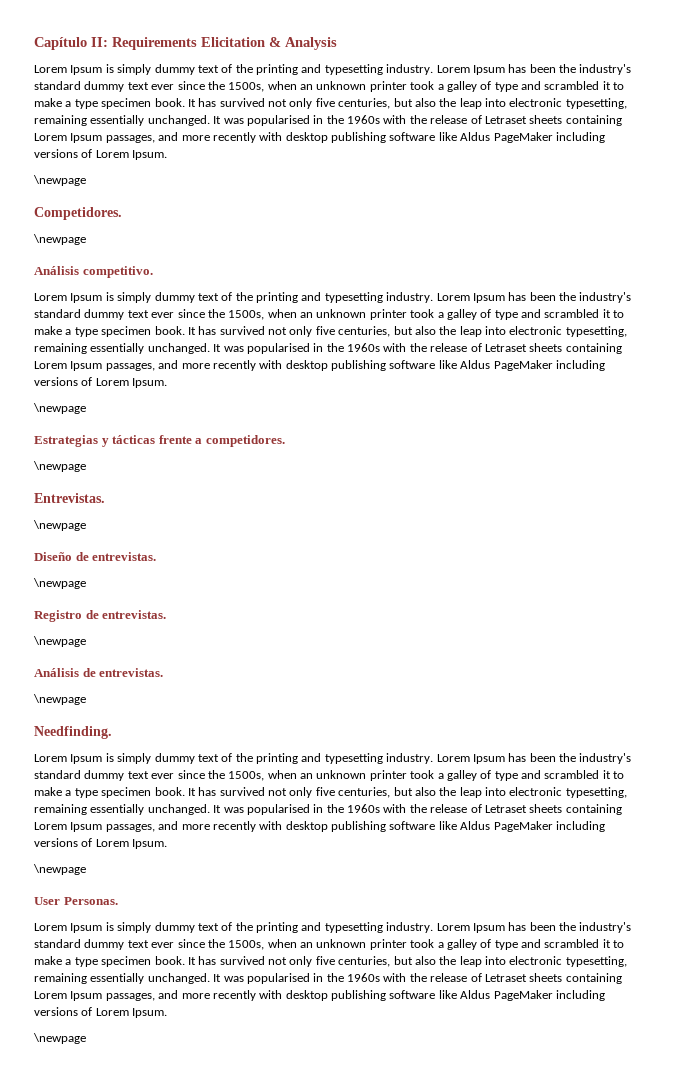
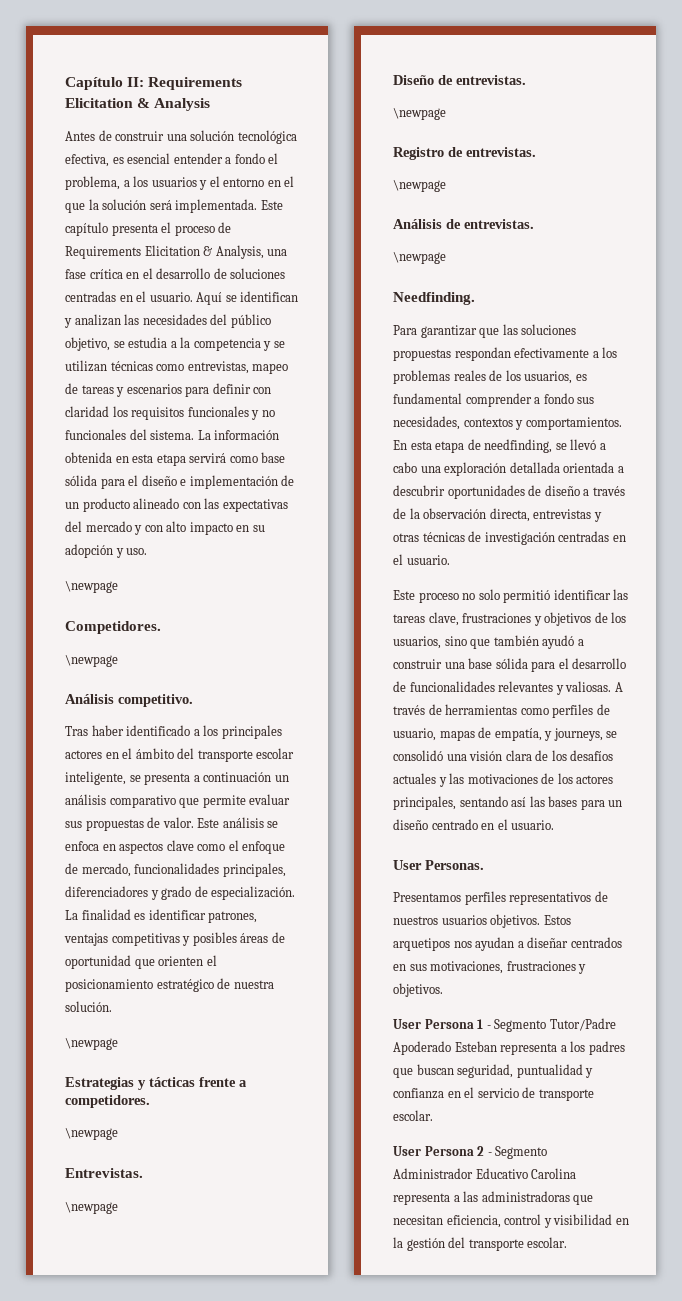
[34,64,632,75] [34,81,625,92] [34,98,627,109] [34,115,622,126] [34,132,605,143] [34,149,168,160] Lorem Ipsum is simply dummy text of the printing and typesetting industry. Lorem Ipsum has been the industry's standard dummy text ever since the 1500s, when an unknown printer took a galley of type and scrambled it to make a type specimen book. It has survived not only five centuries, but also the leap into electronic typesetting, remaining essentially unchanged. It was popularised in the 1960s with the release of Letraset sheets containing Lorem Ipsum passages, and more recently with desktop publishing software like Aldus PageMaker including versions of Lorem Ipsum. -> [65,130,297,144] [65,153,279,167] [65,176,295,190] [65,199,283,213] [65,222,232,236] [65,245,288,259] [65,268,286,279] [65,291,299,305] [64,314,271,328] [65,337,285,351] [65,360,289,374] [65,383,272,397] [65,406,275,420] [65,429,280,440] [65,452,286,466] [65,475,295,489] [65,498,288,512] [65,521,265,535] [65,544,148,558] Antes de construir una solución tecnológica efectiva, es esencial entender a fondo el problema, a los usuarios y el entorno en el que la solución será implementada. Este capítulo presenta el proceso de Requirements Elicitation & Analysis, una fase crítica en el desarrollo de soluciones centradas en el usuario. Aquí se identifican y analizan las necesidades del público objetivo, se estudia a la competencia y se utilizan técnicas como entrevistas, mapeo de tareas y escenarios para definir con claridad los requisitos funcionales y no funcionales del sistema. La información obtenida en esta etapa servirá como base sólida para el diseño e implementación de un producto alineado con las expectativas del mercado y con alto impacto en su adopción y uso.
[34,292,632,303] [34,309,625,320] [34,326,627,337] [34,343,622,354] [34,360,605,371] [34,377,168,388] Lorem Ipsum is simply dummy text of the printing and typesetting industry. Lorem Ipsum has been the industry's standard dummy text ever since the 1500s, when an unknown printer took a galley of type and scrambled it to make a type specimen book. It has survived not only five centuries, but also the leap into electronic typesetting, remaining essentially unchanged. It was popularised in the 1960s with the release of Letraset sheets containing Lorem Ipsum passages, and more recently with desktop publishing software like Aldus PageMaker including versions of Lorem Ipsum. -> [65,725,282,739] [65,748,295,762] [65,771,289,785] [65,794,291,808] [65,817,279,831] [65,840,286,854] [65,863,286,877] [65,886,296,900] [65,909,258,923] [64,932,285,946] [65,955,217,969] [65,978,274,992] [65,1001,112,1012] Tras haber identificado a los principales actores en el ámbito del transporte escolar inteligente, se presenta a continuación un análisis comparativo que permite evaluar sus propuestas de valor. Este análisis se enfoca en aspectos clave como el enfoque de mercado, funcionalidades principales, diferenciadores y grado de especialización. La finalidad es identificar patrones, ventajas competitivas y posibles áreas de oportunidad que orienten el posicionamiento estratégico de nuestra solución.
[34,753,632,764] [34,770,625,781] [34,787,627,798] [34,804,622,815] [34,821,605,832] [34,838,168,849] [33,864,86,875] [34,897,118,905] [34,922,632,933] [34,939,625,950] [34,956,627,967] [34,973,622,984] [34,990,605,1001] [34,1007,168,1018] [33,1033,86,1044] Lorem Ipsum is simply dummy text of the printing and typesetting industry. Lorem Ipsum has been the industry's standard dummy text ever since the 1500s, when an unknown printer took a galley of type and scrambled it to make a type specimen book. It has survived not only five centuries, but also the leap into electronic typesetting, remaining essentially unchanged. It was popularised in the 1960s with the release of Letraset sheets containing Lorem Ipsum passages, and more recently with desktop publishing software like Aldus PageMaker including versions of Lorem Ipsum. // \newpage // User Personas. // Lorem Ipsum is simply dummy text of the printing and typesetting industry. Lorem Ipsum has been the industry's standard dummy text ever since the 1500s, when an unknown printer took a galley of type and scrambled it to make a type specimen book. It has survived not only five centuries, but also the leap into electronic typesetting, remaining essentially unchanged. It was popularised in the 1960s with the release of Letraset sheets containing Lorem Ipsum passages, and more recently with desktop publishing software like Aldus PageMaker including versions of Lorem Ipsum. // \newpage -> [393,324,577,338] [393,347,618,361] [393,370,587,384] [393,393,595,407] [393,416,622,430] [393,439,606,453] [393,462,624,476] [393,485,625,499] [393,508,602,522] [393,531,626,545] [393,554,450,565] [393,589,629,603] [393,612,627,626] [393,635,584,649] [393,658,627,672] [393,681,623,695] [393,704,610,718] [393,727,618,741] [393,750,614,761] [393,773,614,787] [393,796,623,810] [393,819,555,830] [393,860,484,870] [393,891,608,905] [393,914,571,928] [393,937,622,951] [393,961,587,974] [393,983,443,997] [393,1018,616,1032] [393,1041,625,1055] [393,1064,594,1078] [393,1087,594,1101] [393,1110,433,1121] [393,1146,548,1159] [393,1168,577,1179] [393,1191,594,1205] [393,1214,629,1228] [393,1237,568,1251] Para garantizar que las soluciones propuestas respondan efectivamente a los problemas reales de los usuarios, es fundamental comprender a fondo sus necesidades, contextos y comportamientos. En esta etapa de needfinding, se llevó a cabo una exploración detallada orientada a descubrir oportunidades de diseño a través de la observación directa, entrevistas y otras técnicas de investigación centradas en el usuario. // Este proceso no solo permitió identificar las tareas clave, frustraciones y objetivos de los usuarios, sino que también ayudó a construir una base sólida para el desarrollo de funcionalidades relevantes y valiosas. A través de herramientas como perfiles de usuario, mapas de empatía, y journeys, se consolidó una visión clara de los desafíos actuales y las motivaciones de los actores principales, sentando así las bases para un diseño centrado en el usuario. // User Personas. // Presentamos perfiles representativos de nuestros usuarios objetivos. Estos arquetipos nos ayudan a diseñar centrados en sus motivaciones, frustraciones y objetivos. // User Persona 1 - Segmento Tutor/Padre Apoderado Esteban representa a los padres que buscan seguridad, puntualidad y confianza en el servicio de transporte escolar. // User Persona 2 - Segmento Administrador Educativo Carolina representa a las administradoras que necesitan eficiencia, control y visibilidad en la gestión del transporte escolar.

